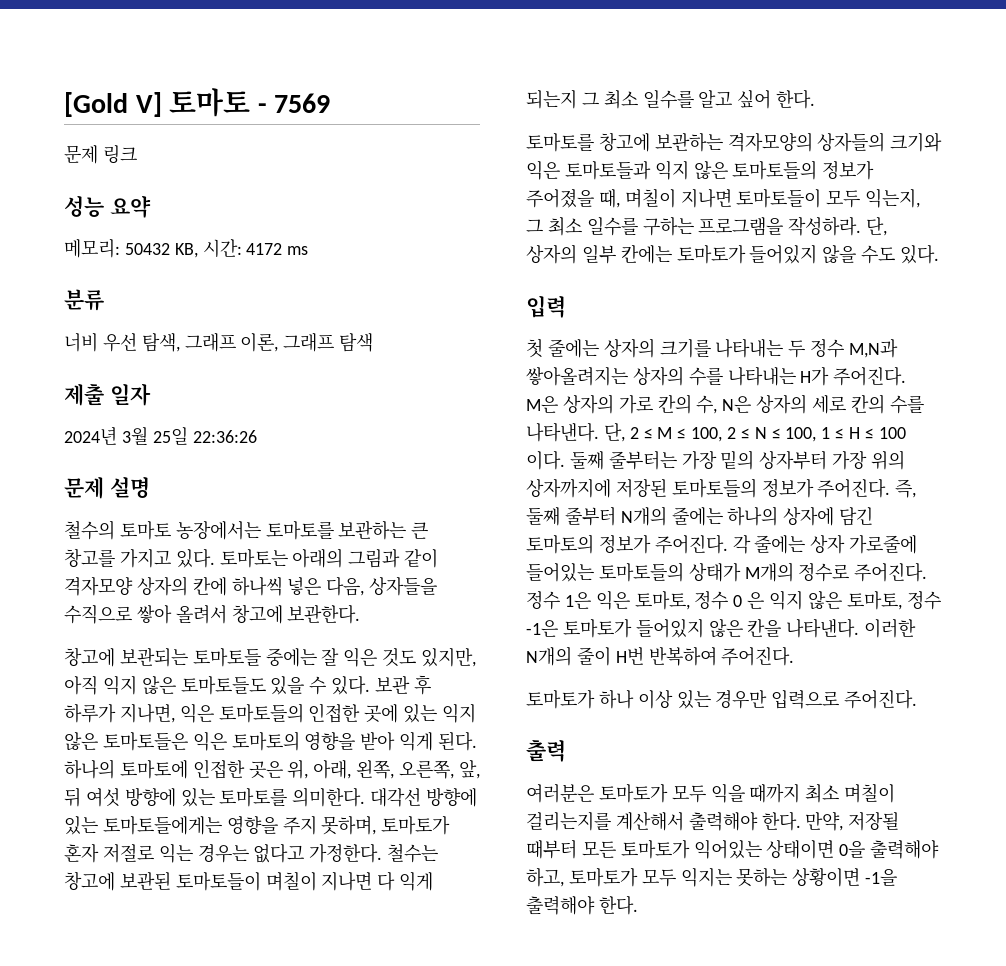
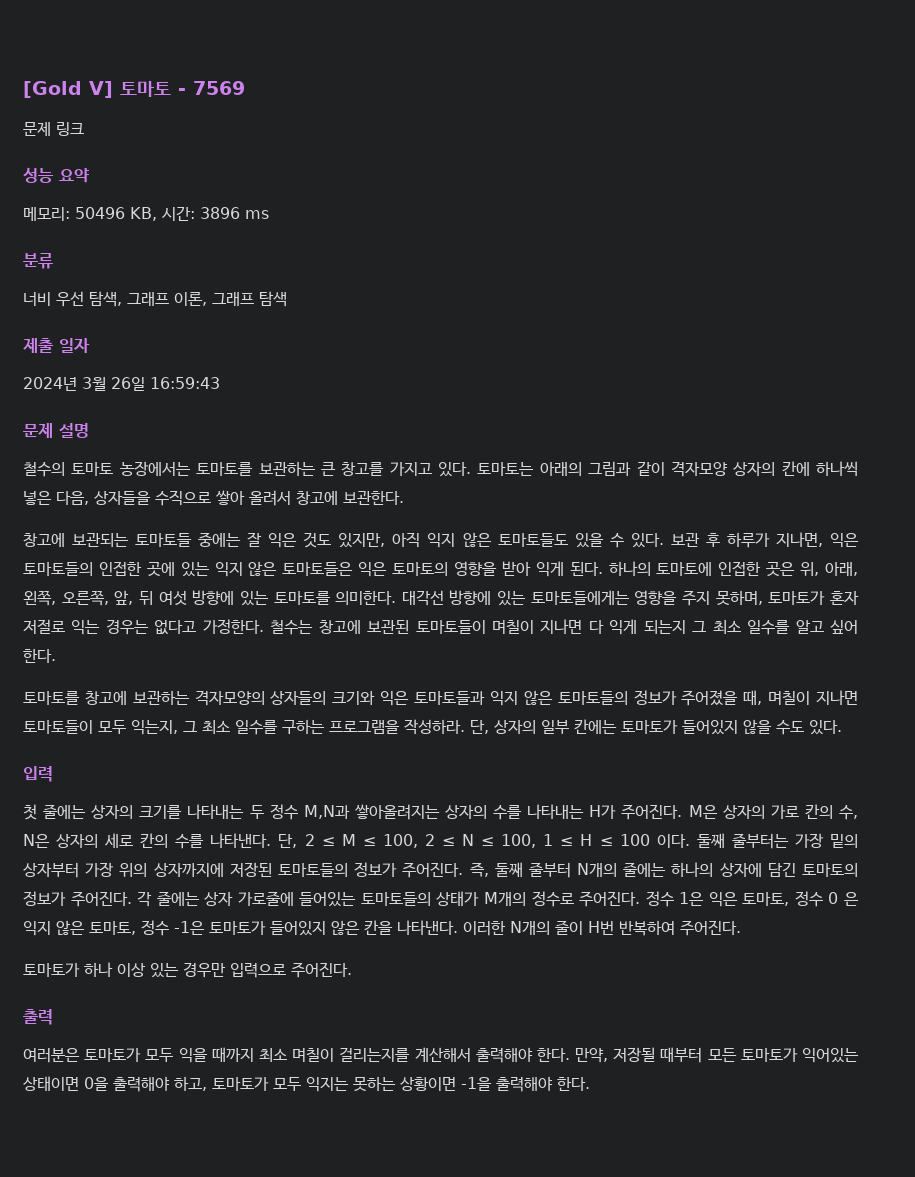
[124,243,170,255] 50432 -> [75,207,125,219] 50496
[246,243,283,255] 4172 -> [200,207,240,219] 3896
[152,427,257,445] 25일 22:36:26 -> [111,377,220,391] 26일 16:59:43

